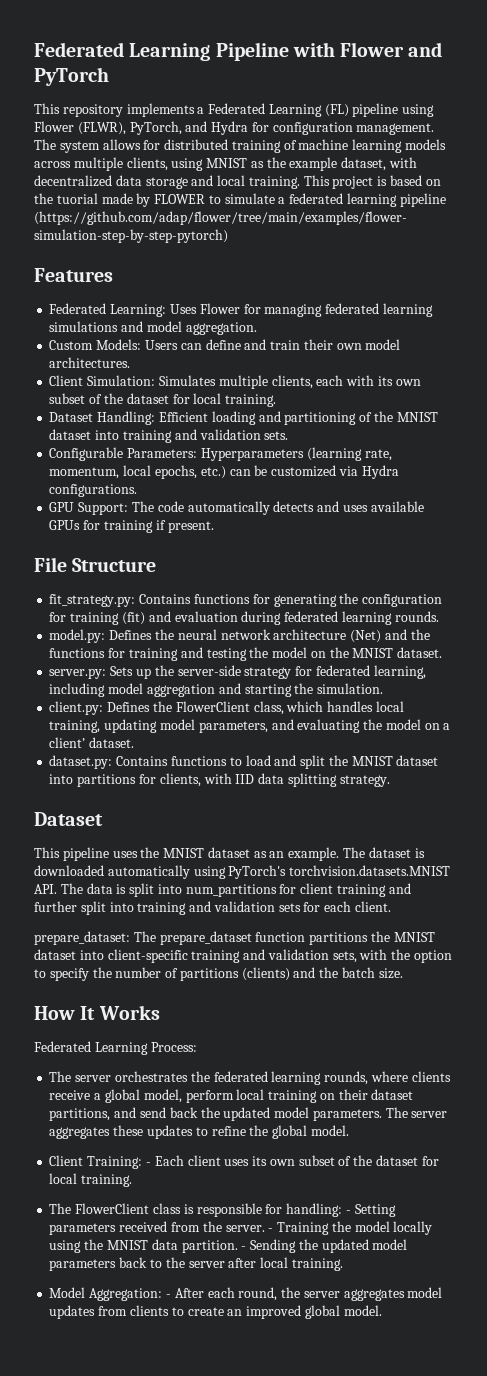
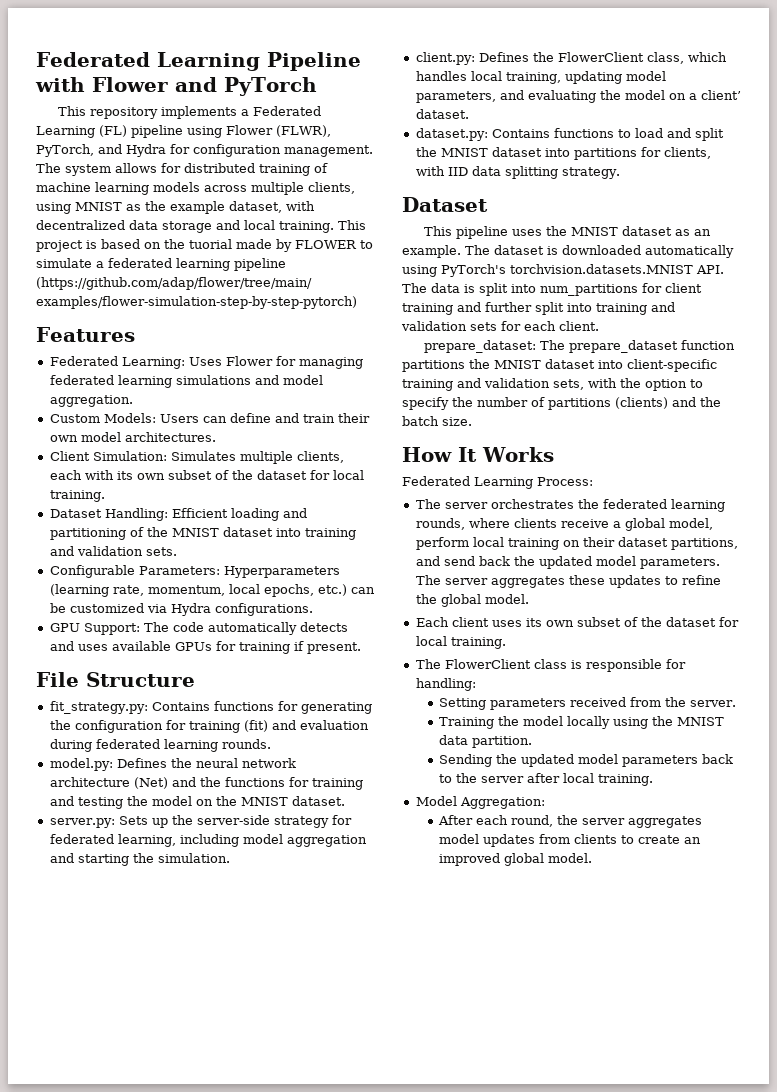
[49,1155,151,1169] Client Training: - -> (529, 599) none
[345,1210,351,1214] - -> (476, 684) //
[268,1228,274,1232] - -> (737, 703) //
[241,1246,247,1250] - -> (533, 742) //
[165,1294,171,1298] - -> (545, 803) //

